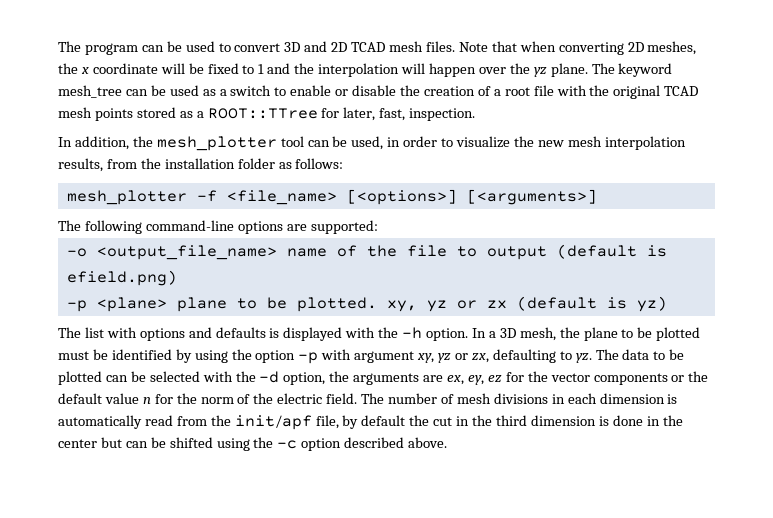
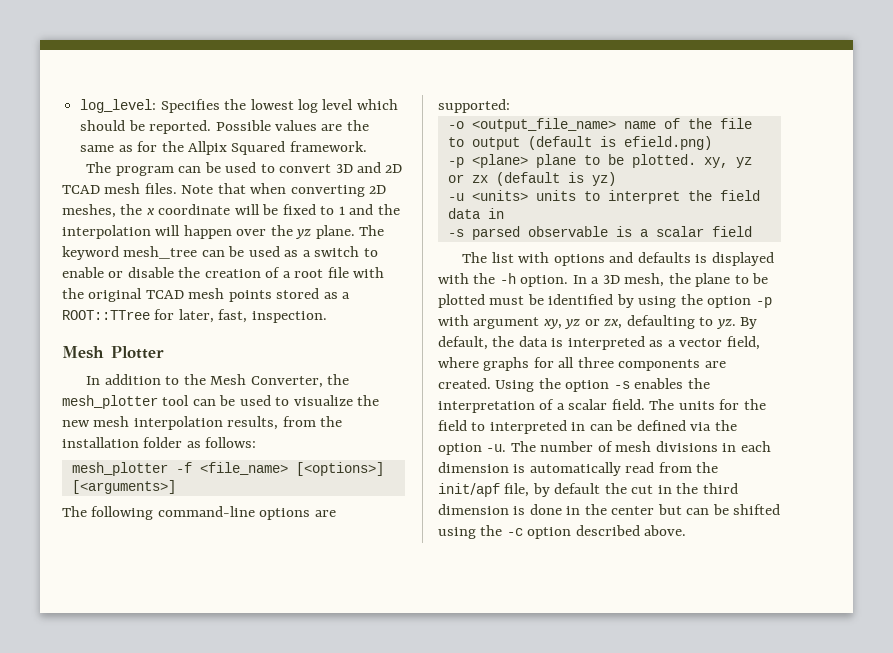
(58, 46) none -> [80,99,398,113] [80,120,369,134] [80,141,367,155] log_level: Specifies the lowest log level which should be reported. Possible values are the same as for the Allpix Squared framework. //
[58,136,129,150] // In addition, -> [62,346,164,359] [86,374,323,388] // Mesh Plotter // In addition to the Mesh Converter,
[351,136,438,150] used, in order -> [239,395,271,406] used
(667, 304) none -> [447,190,760,204] [447,208,504,219] [447,226,752,240] // -u <units> units to interpret the field data in // -s parsed observable is a scalar field
[595,349,685,360] [58,371,709,385] [58,393,358,404] The data to be plotted can be selected with the -d option, the arguments are ex, ey, ez for the vector components or the default value n for the norm of the electric field. -> [740,317,758,329] [438,336,760,350] [438,357,726,371] [438,378,710,392] [438,399,766,413] [438,420,737,434] [438,443,507,455] By default, the data is interpreted as a vector field, where graphs for all three components are created. Using the option -s enables the interpretation of a scalar field. The units for the field to interpreted in can be defined via the option -u.

